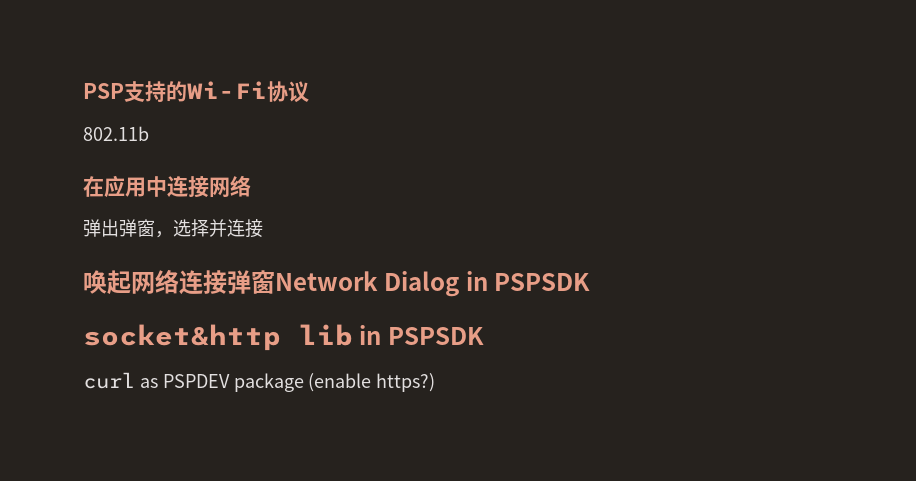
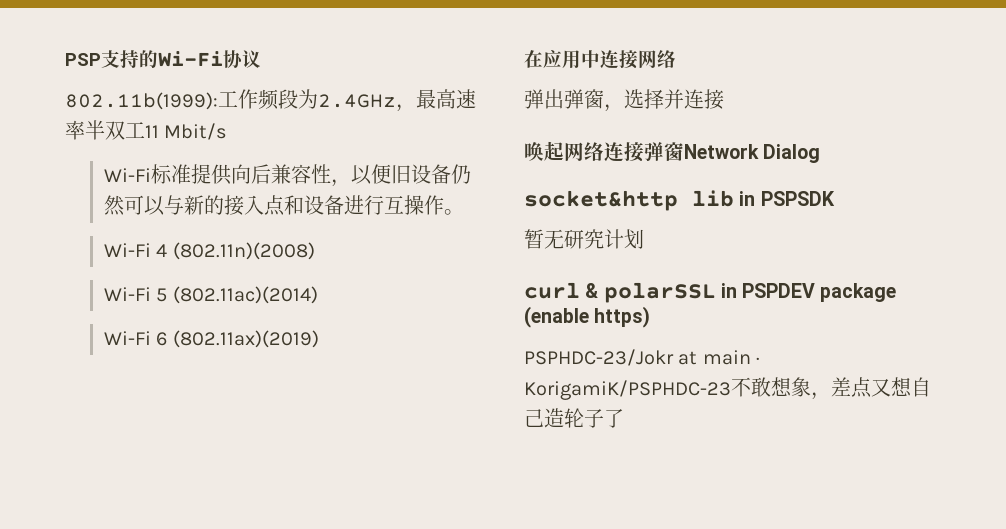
[83,126,149,141] 802.11b -> [65,89,476,112] [65,120,228,140] [103,164,471,187] [103,195,464,216] [103,242,315,260] [103,286,318,304] [103,330,319,348] 802.11b(1999):工作频段为2.4GHz，最高速率半双工11 Mbit/s // Wi-Fi标准提供向后兼容性，以便旧设备仍然可以与新的接入点和设备进行互操作。 // Wi-Fi 4 (802.11n)(2008) // Wi-Fi 5 (802.11ac)(2014) // Wi-Fi 6 (802.11ax)(2019)
[465,271,591,291] in PSPSDK -> (821, 153) none
[83,372,436,392] curl as PSPDEV package (enable https?) -> [524,229,644,249] [524,282,897,303] [524,306,651,328] [524,349,761,366] [524,377,931,400] [524,408,624,428] 暂无研究计划 // curl & polarSSL in PSPDEV package (enable https) // PSPHDC-23/Jokr at main · KorigamiK/PSPHDC-23不敢想象，差点又想自己造轮子了

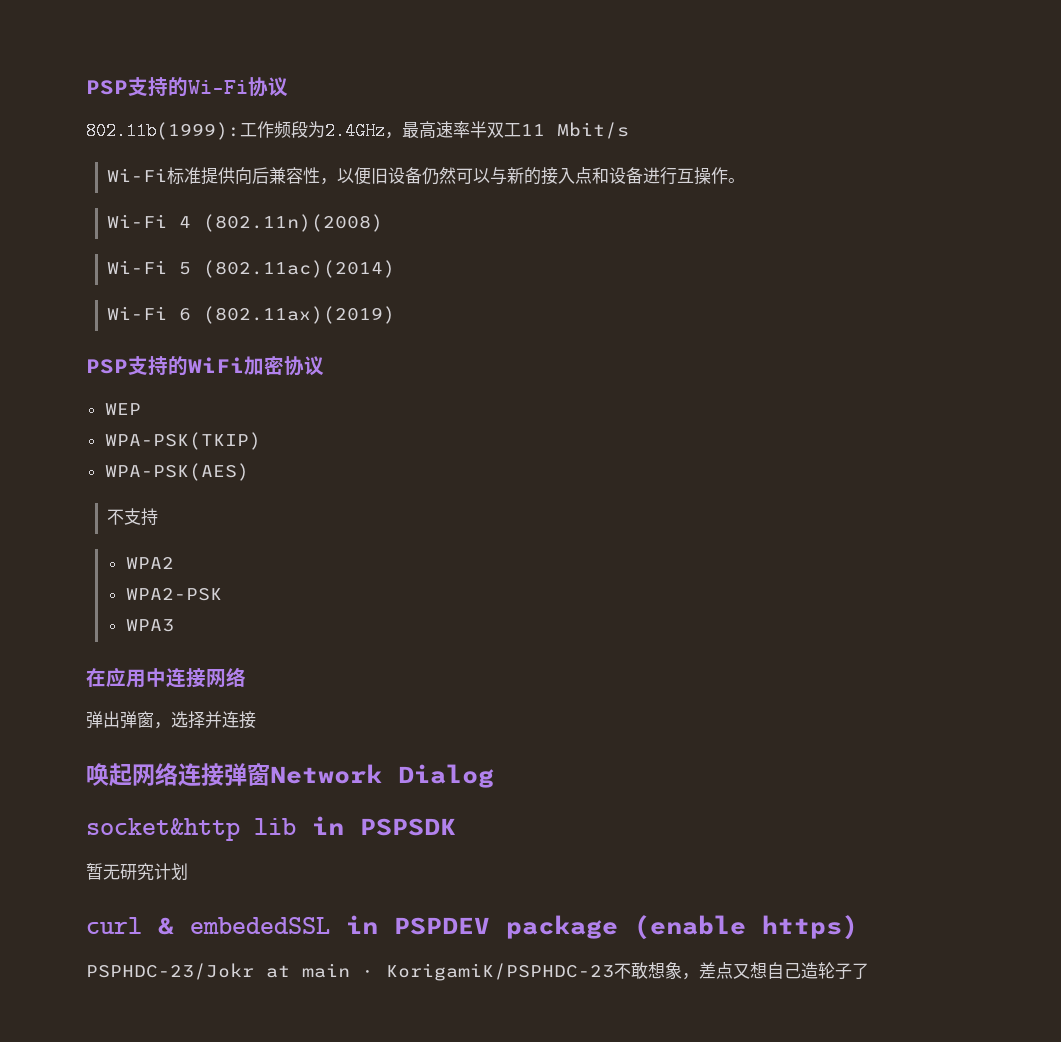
(319, 339) none -> [86,356,324,376] [104,403,141,415] [104,432,261,450] [104,463,249,481] [107,508,159,526] [125,557,174,569] [125,588,222,601] [125,619,174,632] // PSP支持的WiFi加密协议 // WEP // WPA-PSK(TKIP) // WPA-PSK(AES) // 不支持 // WPA2 // WPA2-PSK // WPA3
[603,282,716,303] polarSSL -> [190,917,330,934] embededSSL

